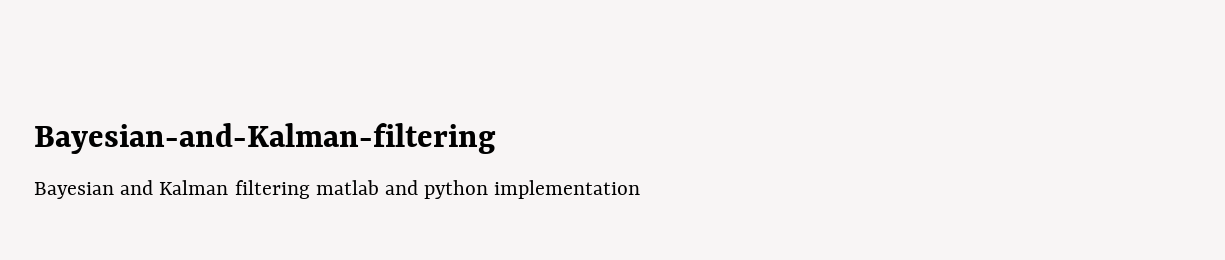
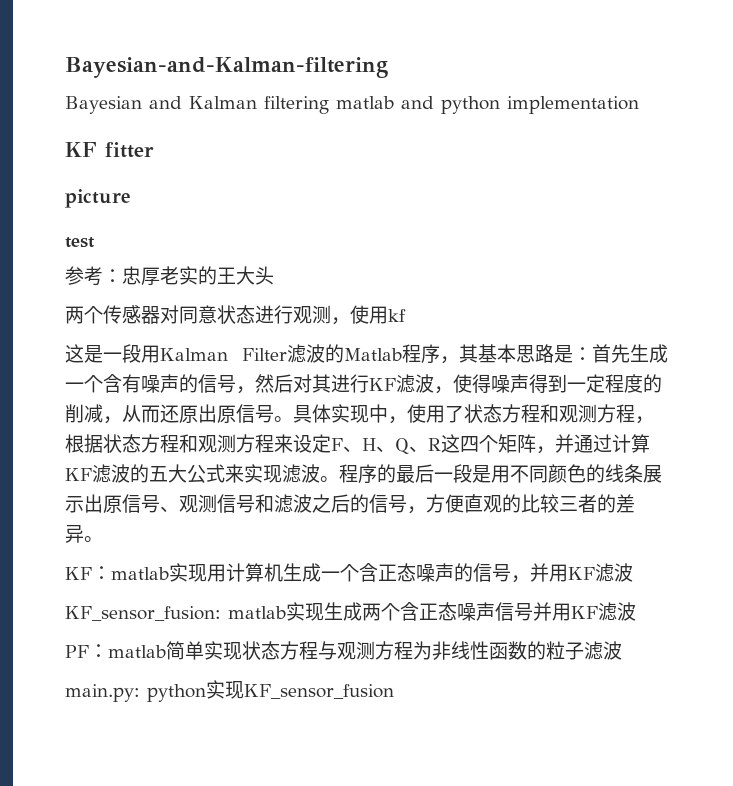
(641, 189) none -> [65,142,154,158] [65,189,131,208] [65,237,95,248] [65,266,274,286] [65,305,406,325] [65,344,668,364] [65,374,662,394] [65,404,654,424] [65,434,650,455] [65,464,662,484] [65,494,635,514] [65,525,103,543] [65,563,633,583] [65,602,636,621] [65,641,622,660] [65,680,394,702] // KF fitter // picture // test // 参考：忠厚老实的王大头 // 两个传感器对同意状态进行观测，使用kf // 这是一段用Kalman Filter滤波的Matlab程序，其基本思路是：首先生成一个含有噪声的信号，然后对其进行KF滤波，使得噪声得到一定程度的削减，从而还原出原信号。具体实现中，使用了状态方程和观测方程，根据状态方程和观测方程来设定F、H、Q、R这四个矩阵，并通过计算KF滤波的五大公式来实现滤波。程序的最后一段是用不同颜色的线条展示出原信号、观测信号和滤波之后的信号，方便直观的比较三者的差异。 // KF：matlab实现用计算机生成一个含正态噪声的信号，并用KF滤波 // KF_sensor_fusion: matlab实现生成两个含正态噪声信号并用KF滤波 // PF：matlab简单实现状态方程与观测方程为非线性函数的粒子滤波 // main.py: python实现KF_sensor_fusion

